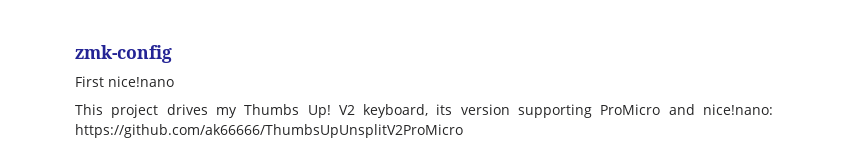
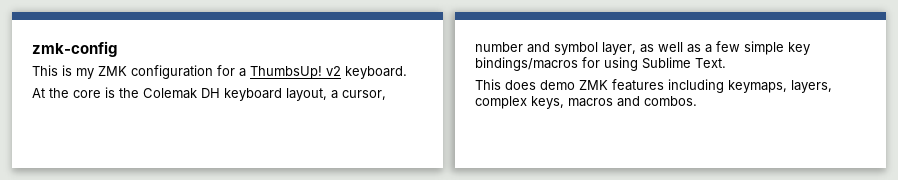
[75,76,174,87] [75,104,773,118] [75,124,463,138] First nice!nano // This project drives my Thumbs Up! V2 keyboard, its version supporting ProMicro and nice!nano: https://github.com/ak66666/ThumbsUpUnsplitV2ProMicro -> [32,65,407,79] [32,87,386,101] [475,41,810,55] [475,57,726,71] [475,79,832,93] [475,96,697,109] This is my ZMK configuration for a ThumbsUp! v2 keyboard. // At the core is the Colemak DH keyboard layout, a cursor, number and symbol layer, as well as a few simple key bindings/macros for using Sublime Text. // This does demo ZMK features including keymaps, layers, complex keys, macros and combos.

